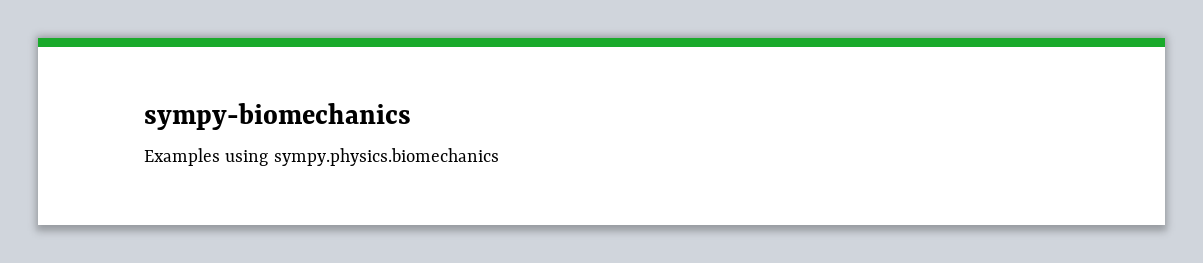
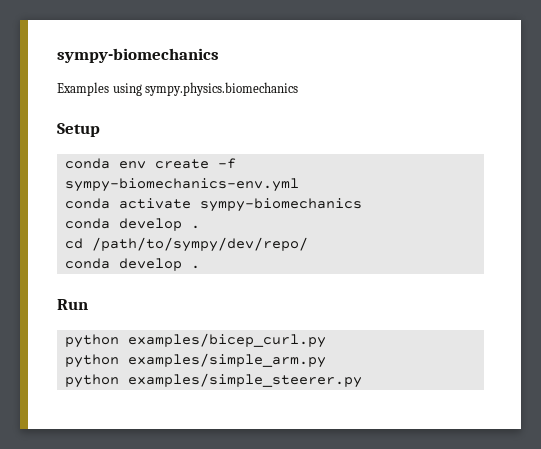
(499, 157) none -> [57,123,100,137] [64,158,236,169] [64,178,299,192] [64,198,362,212] [64,218,200,231] [64,237,308,252] [64,258,200,271] [57,299,88,310] [64,333,326,348] [64,353,326,368] [64,373,362,388] // Setup // conda env create -f sympy-biomechanics-env.yml // conda activate sympy-biomechanics // conda develop . // cd /path/to/sympy/dev/repo/ // conda develop . // Run // python examples/bicep_curl.py // python examples/simple_arm.py // python examples/simple_steerer.py

